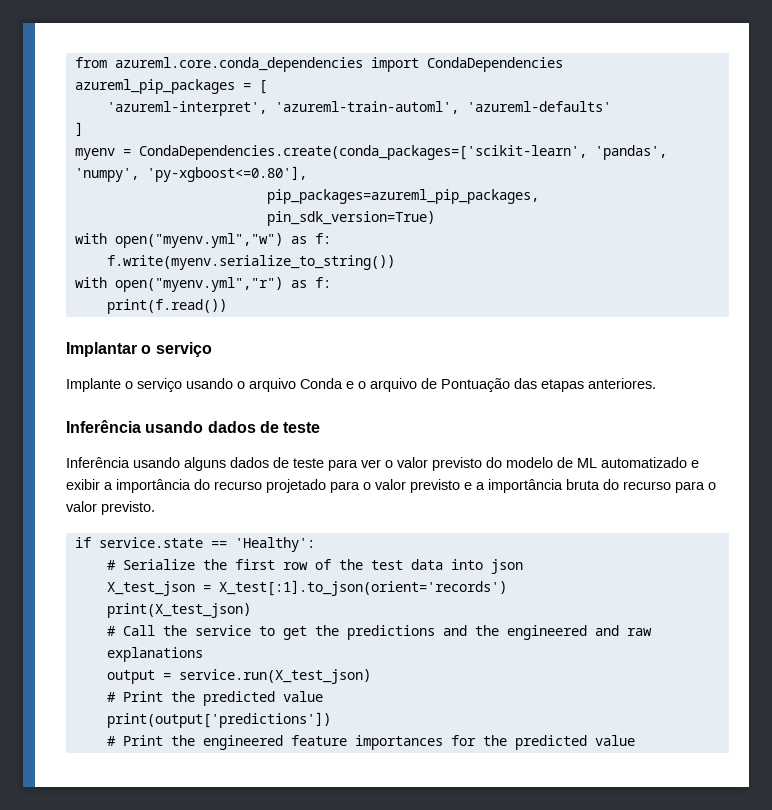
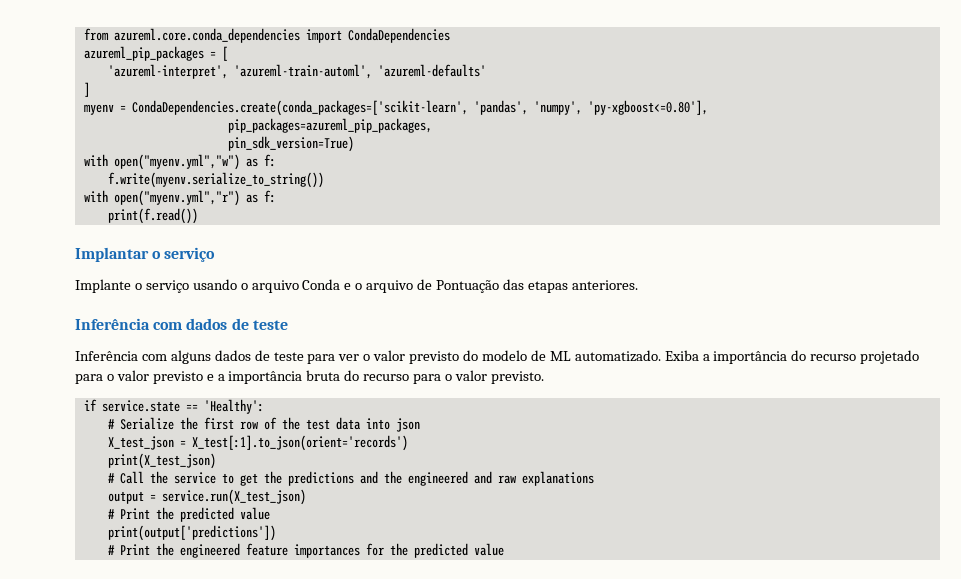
[145,421,204,433] usando -> [153,322,183,330] com
[133,457,180,468] usando -> [141,354,167,361] com
[601,457,699,468] [66,479,100,490] automatizado e exibir -> [574,350,699,362] automatizado. Exiba

